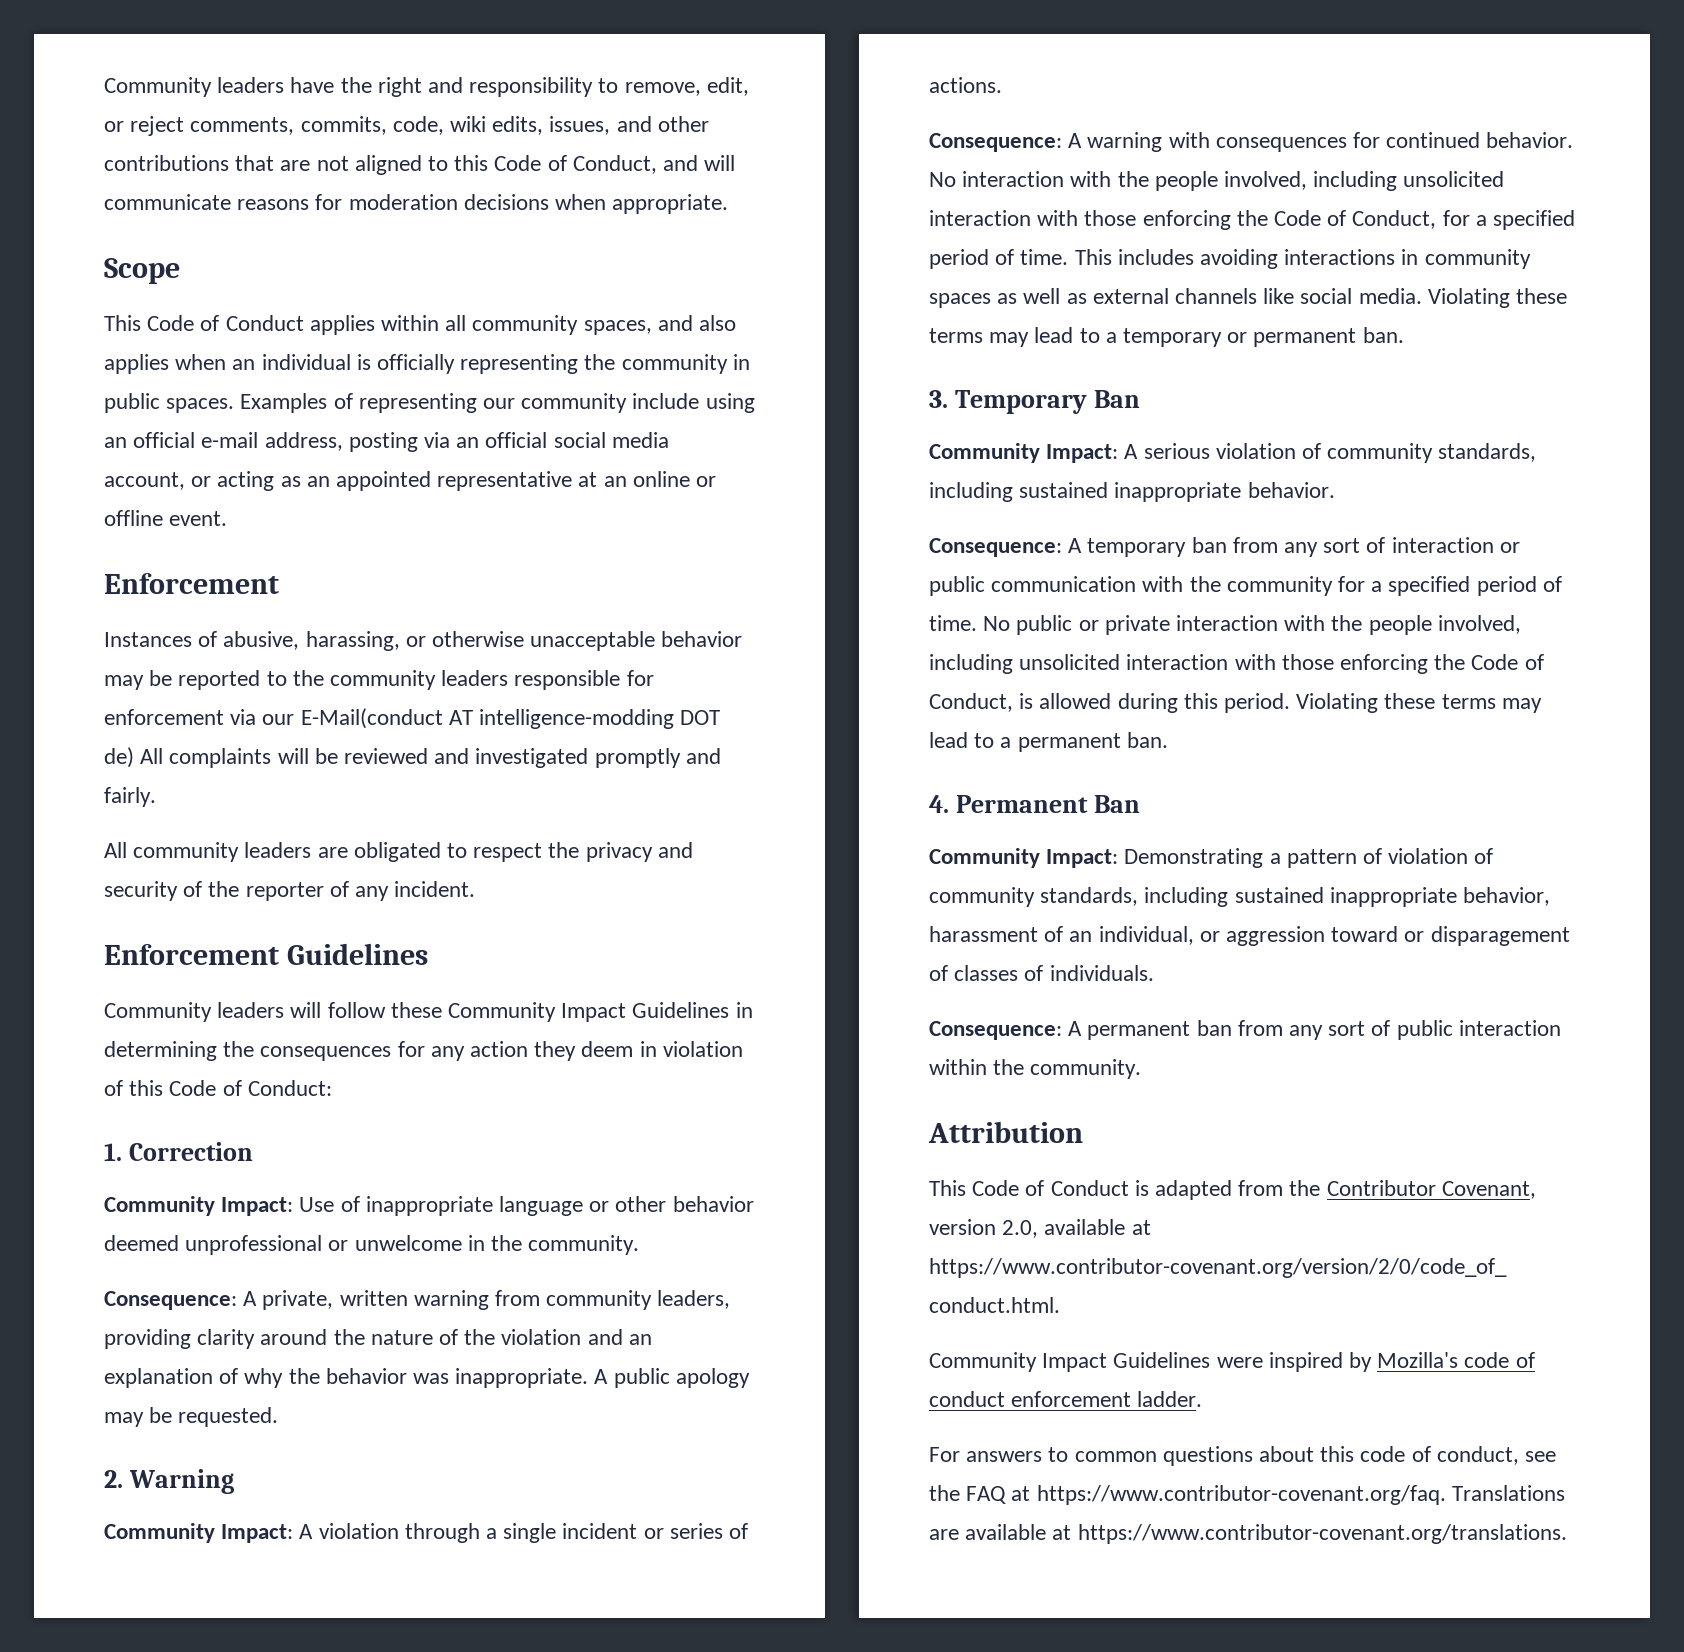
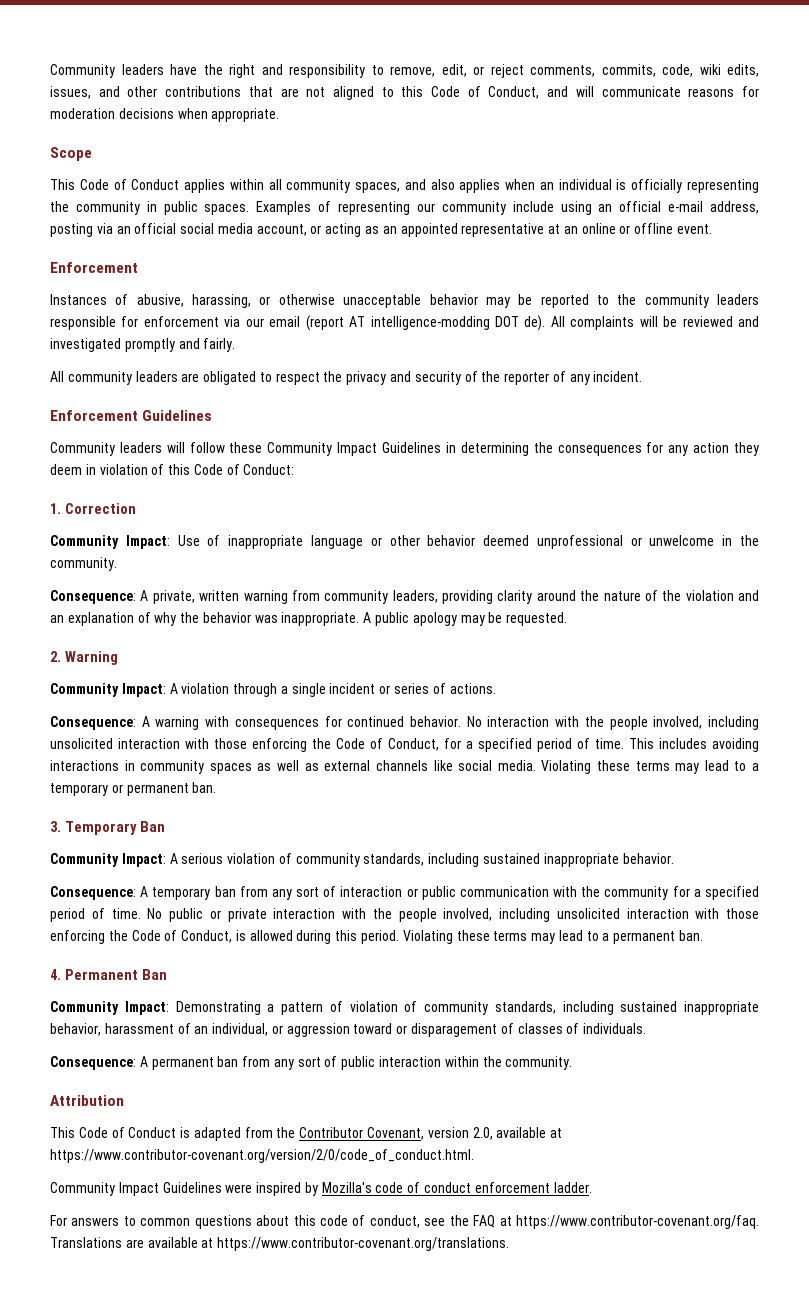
[300,708,443,729] E-Mail(conduct -> [269,315,344,331] email (report
[104,747,134,768] de) -> [524,315,546,331] de).

